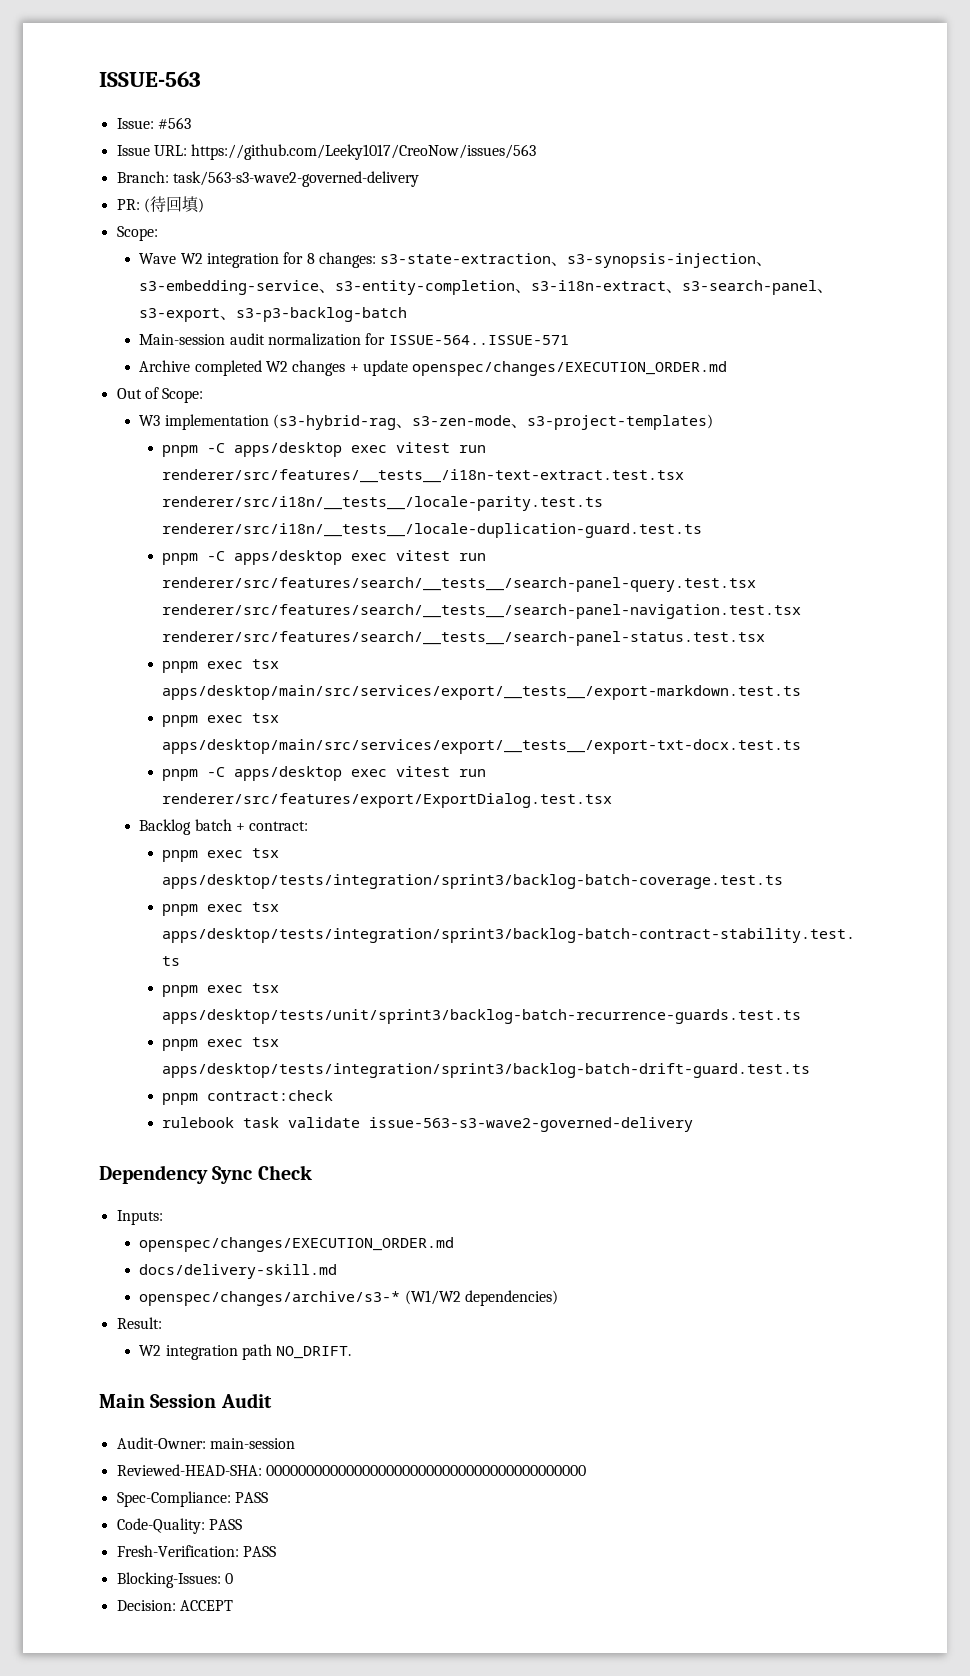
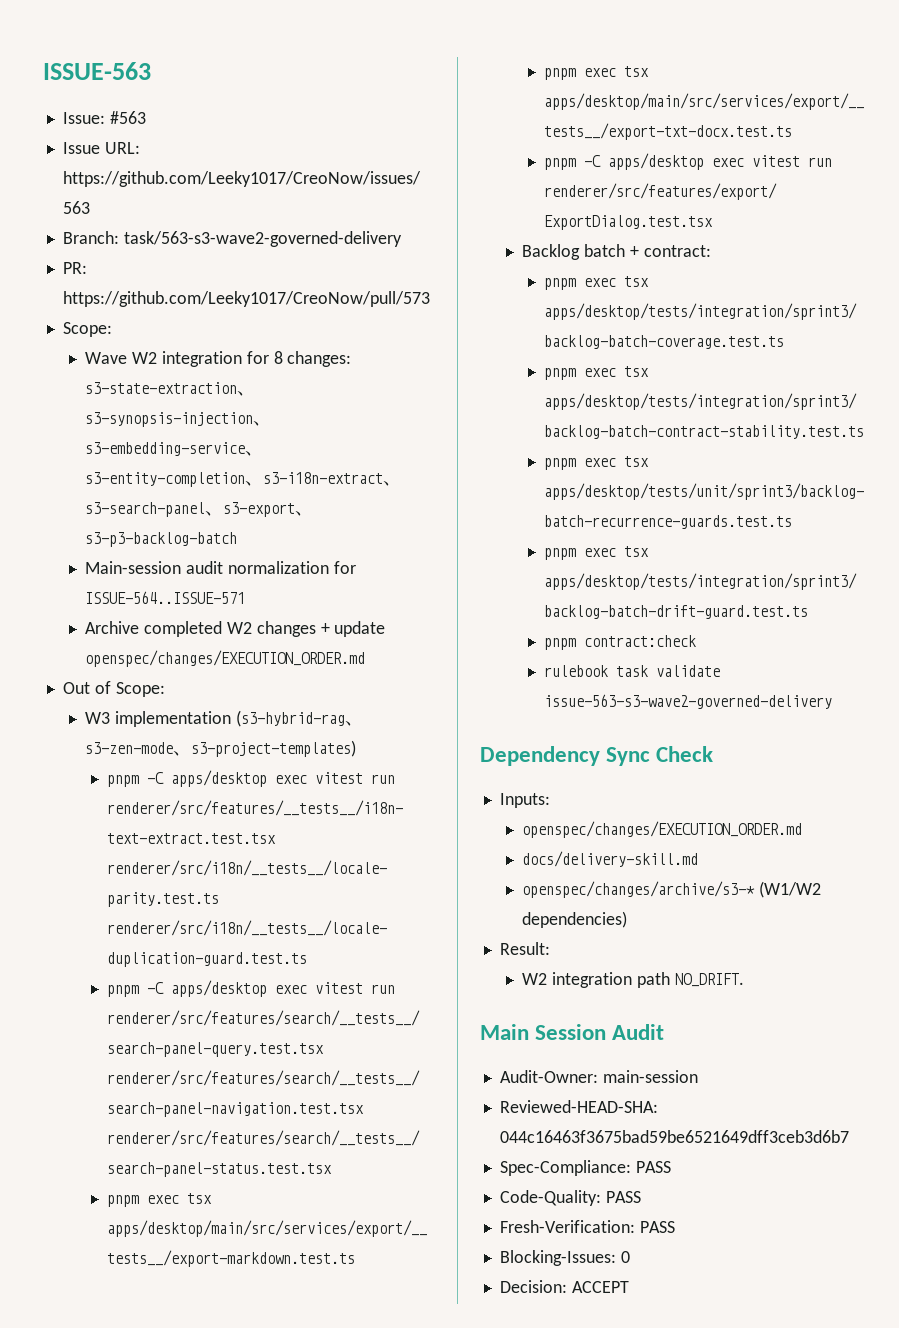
[143,196,204,213] (待回填) -> [62,291,430,307] https://github.com/Leeky1017/CreoNow/pull/573
[265,1465,586,1476] 0000000000000000000000000000000000000000 -> [499,1130,849,1143] 044c16463f3675bad59be6521649dff3ceb3d6b7

